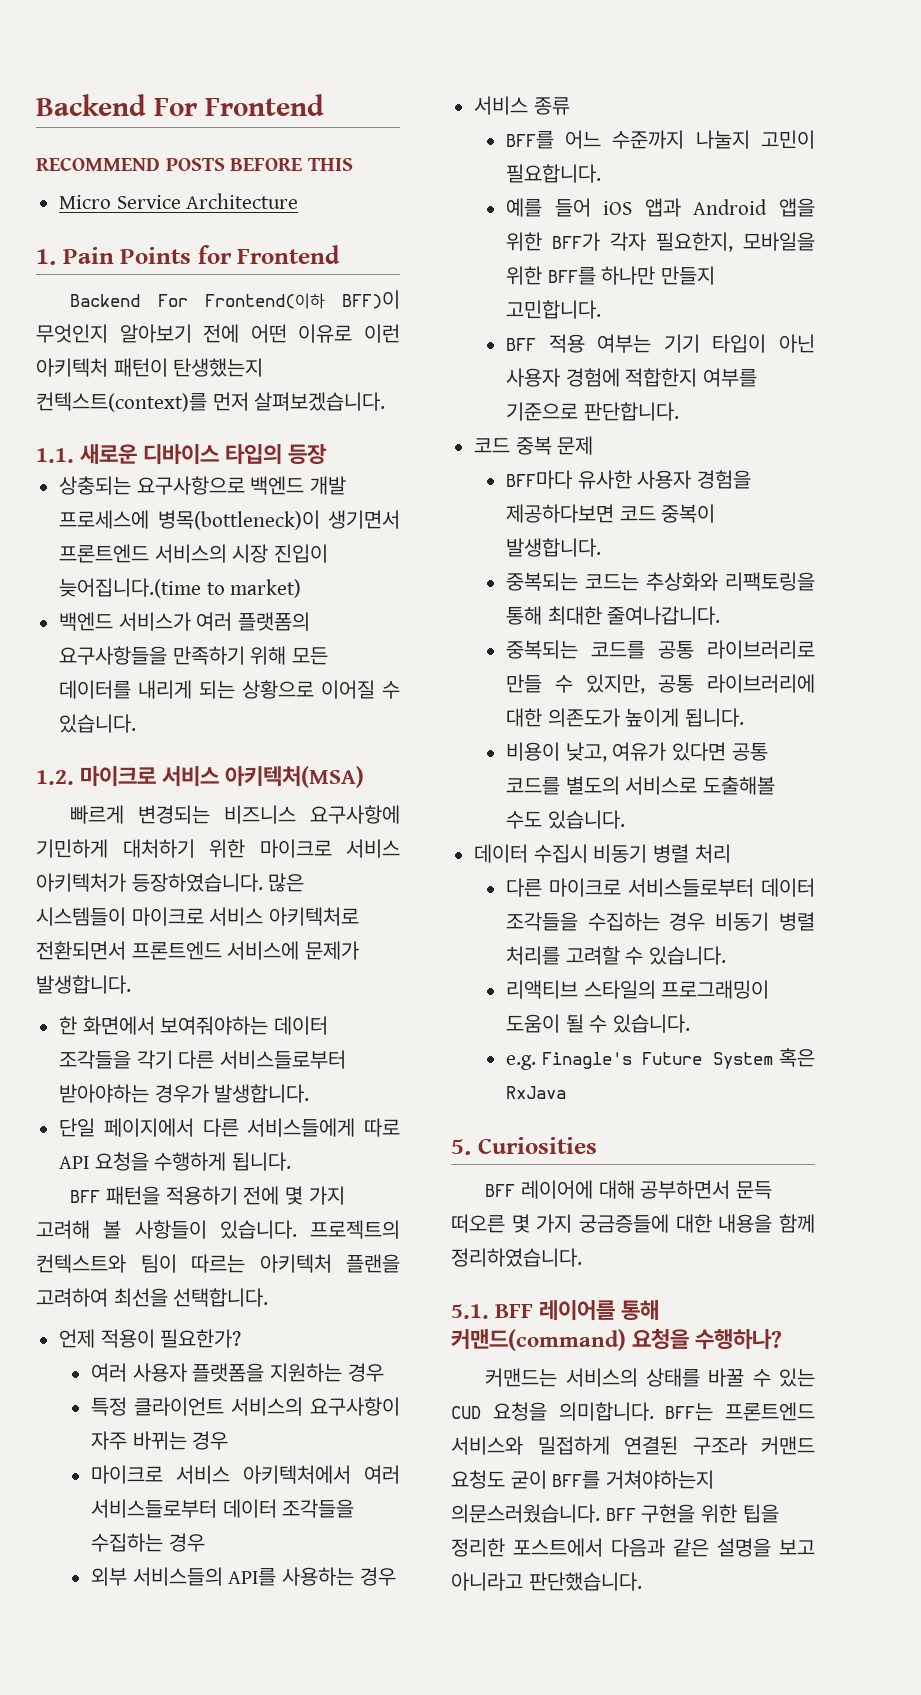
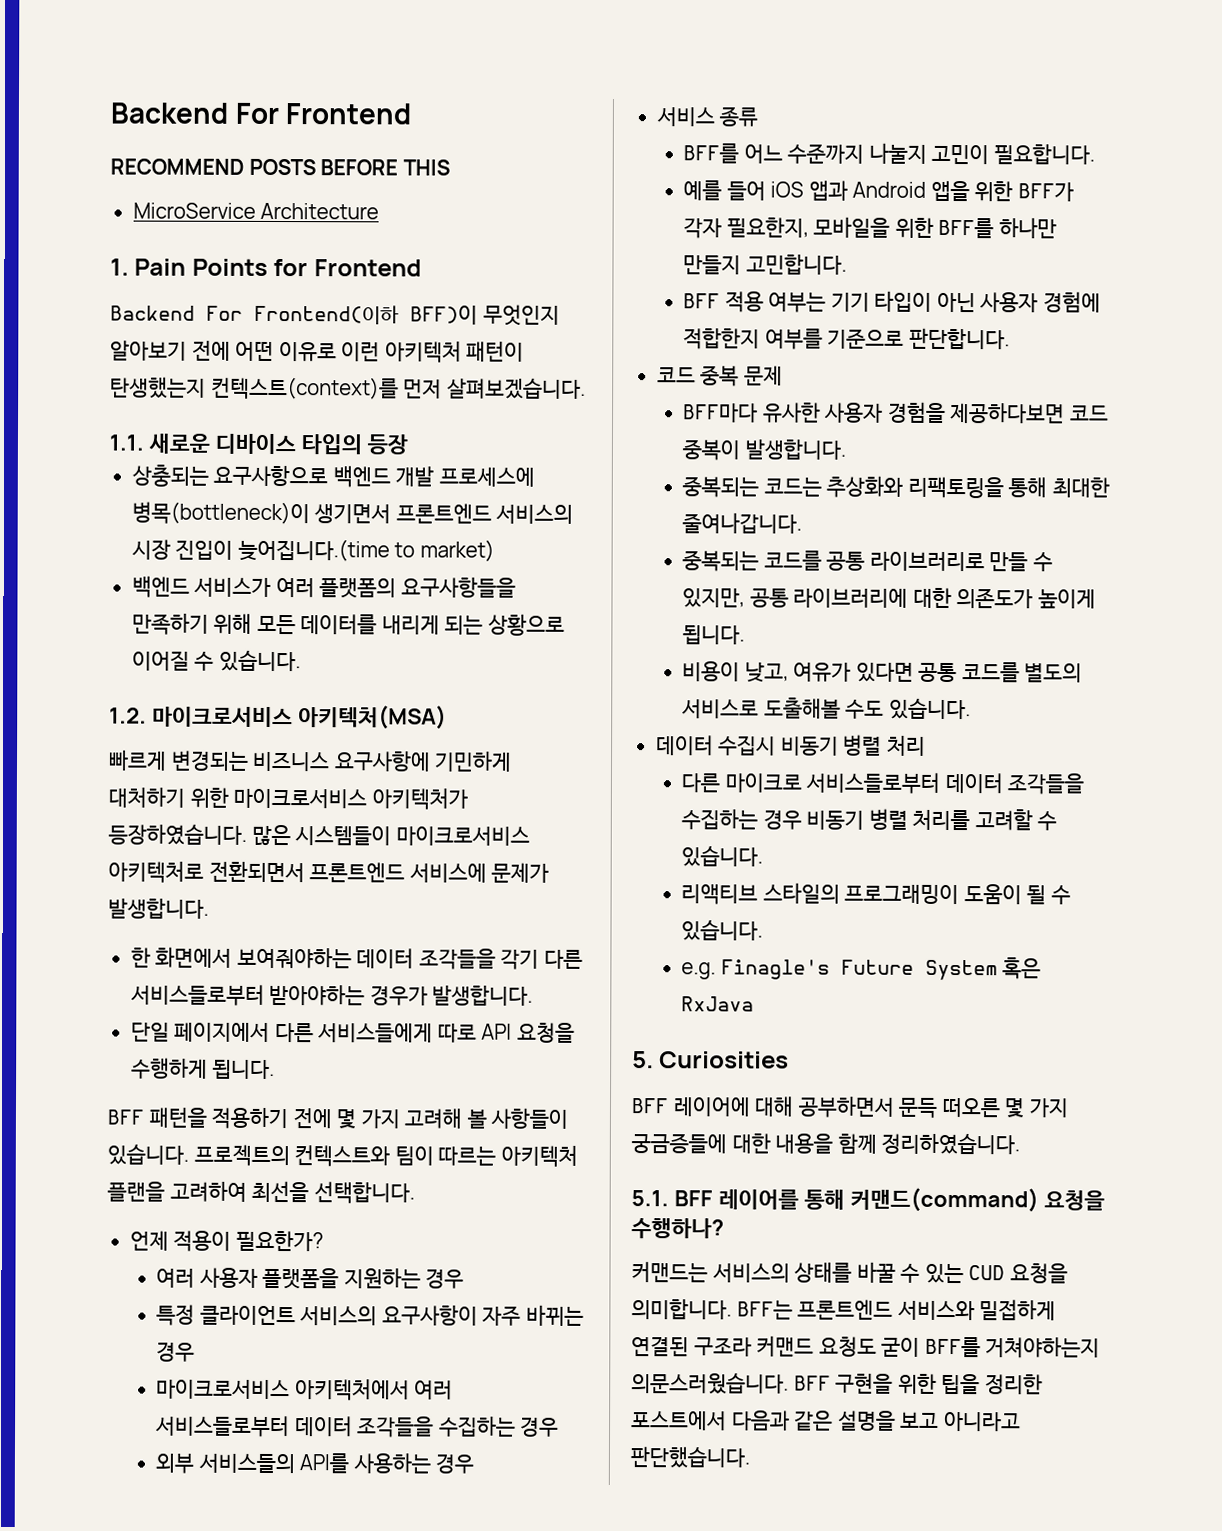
[59,195,181,209] Micro Service -> [132,202,256,219] MicroService
[80,766,220,787] 마이크로 서비스 -> [151,706,293,728] 마이크로서비스
[259,839,400,858] 마이크로 서비스 -> [233,788,368,809] 마이크로서비스
[131,907,264,926] 마이크로 서비스 -> [395,826,530,846] 마이크로서비스
[90,1465,230,1484] 마이크로 서비스 -> [156,1379,291,1400] 마이크로서비스

